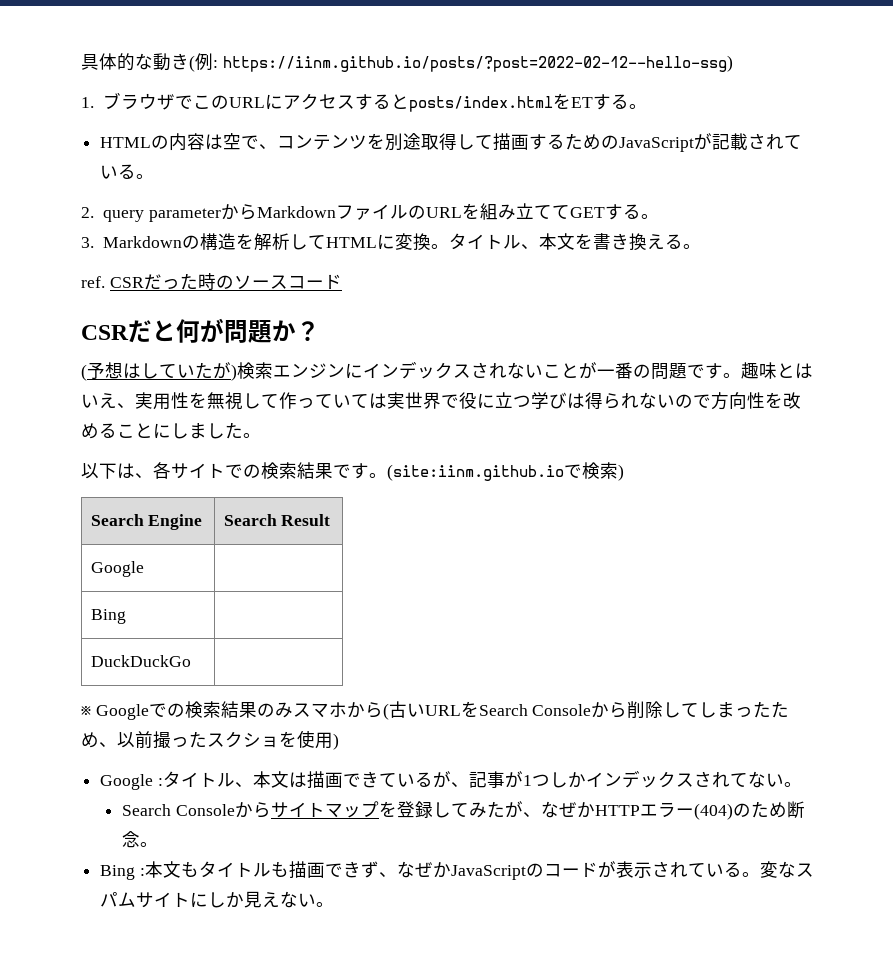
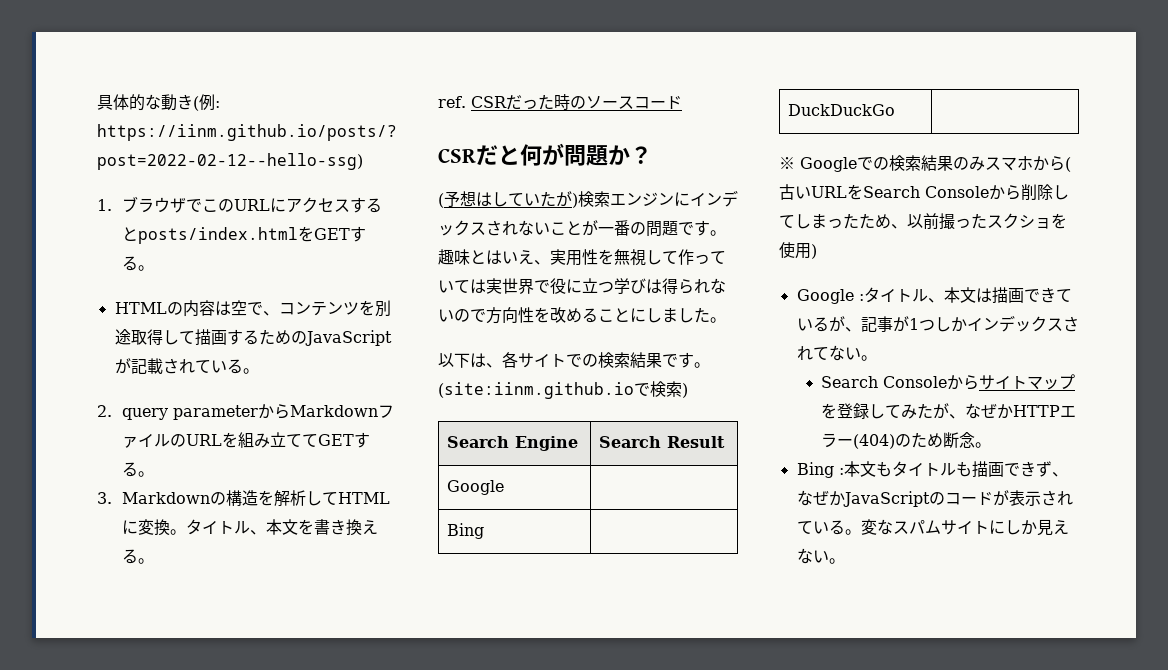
[570,97,593,108] ET -> [313,228,350,240] GET

